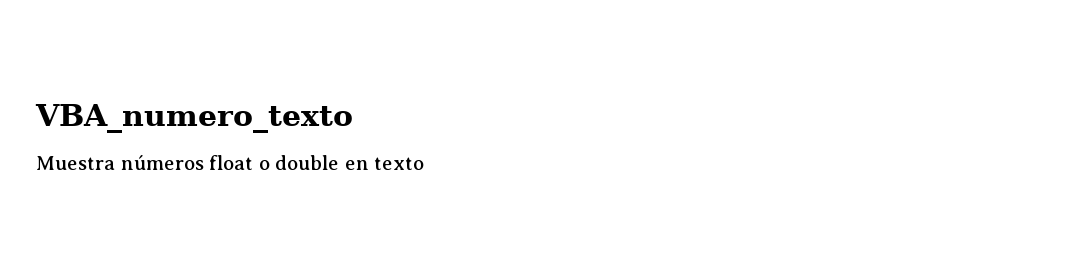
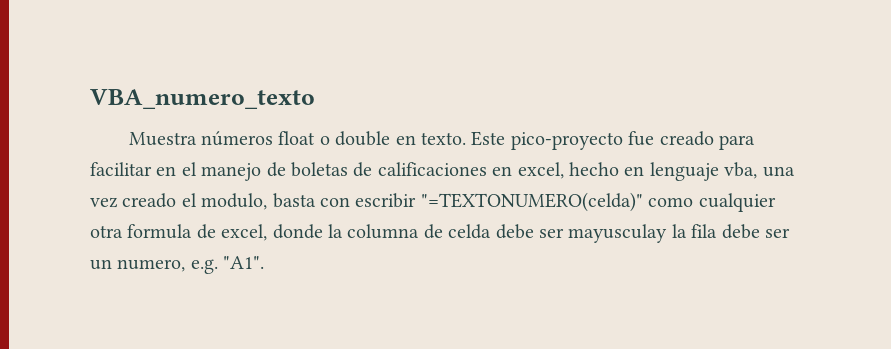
[374,157,425,170] texto -> [421,131,756,150] [90,162,795,181] [90,192,776,212] [90,224,790,243] [90,256,265,274] texto. Este pico-proyecto fue creado para facilitar en el manejo de boletas de calificaciones en excel, hecho en lenguaje vba, una vez creado el modulo, basta con escribir "=TEXTONUMERO(celda)" como cualquier otra formula de excel, donde la columna de celda debe ser mayusculay la fila debe ser un numero, e.g. "A1".

